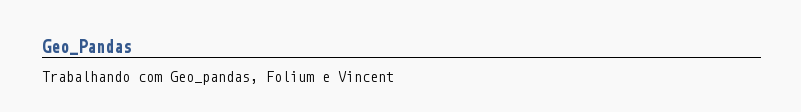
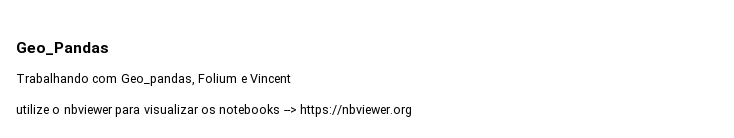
(394, 76) none -> [16,104,412,117] // utilize o nbviewer para visualizar os notebooks --> https://nbviewer.org

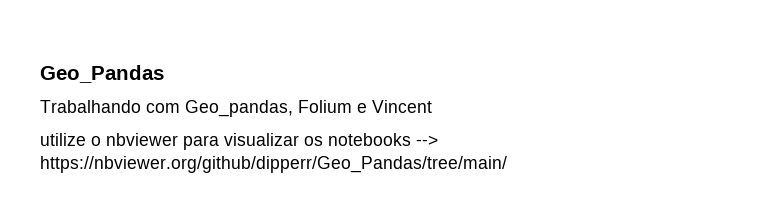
[300,104,412,117] https://nbviewer.org -> [40,156,507,173] https://nbviewer.org/github/dipperr/Geo_Pandas/tree/main/

